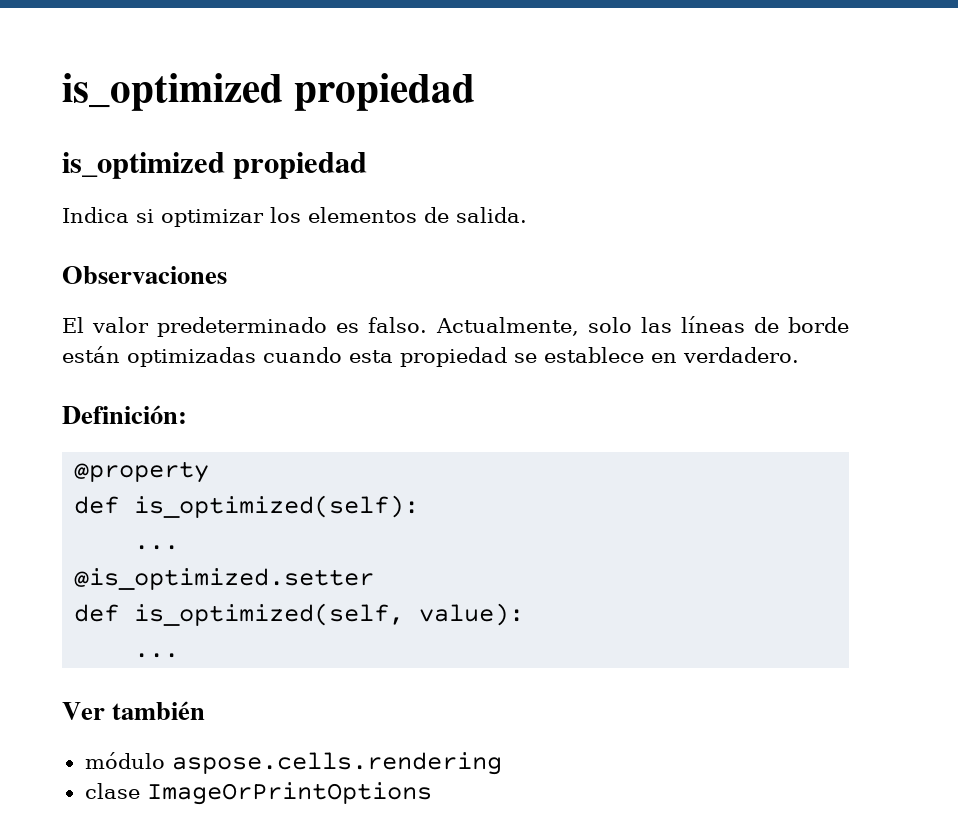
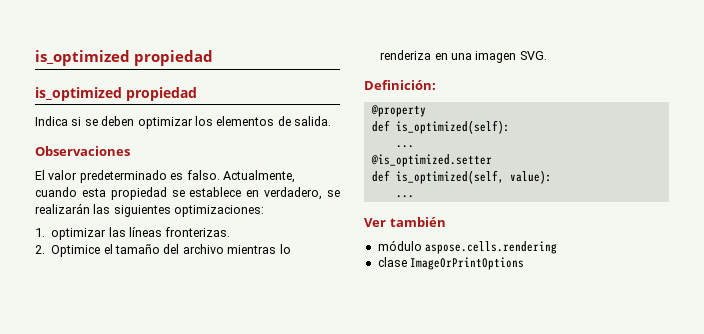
(154, 216) none -> [84,116,135,126] se deben
[587,316,850,333] [62,346,256,367] solo las líneas de borde están optimizadas -> (295, 176) none
[683,347,799,363] verdadero. -> [264,187,340,200] [35,203,265,217] [35,227,231,240] [35,244,291,257] [380,50,547,63] verdadero, se realizarán las siguientes optimizaciones: // 1. optimizar las líneas fronterizas. // 2. Optimice el tamaño del archivo mientras lo renderiza en una imagen SVG.

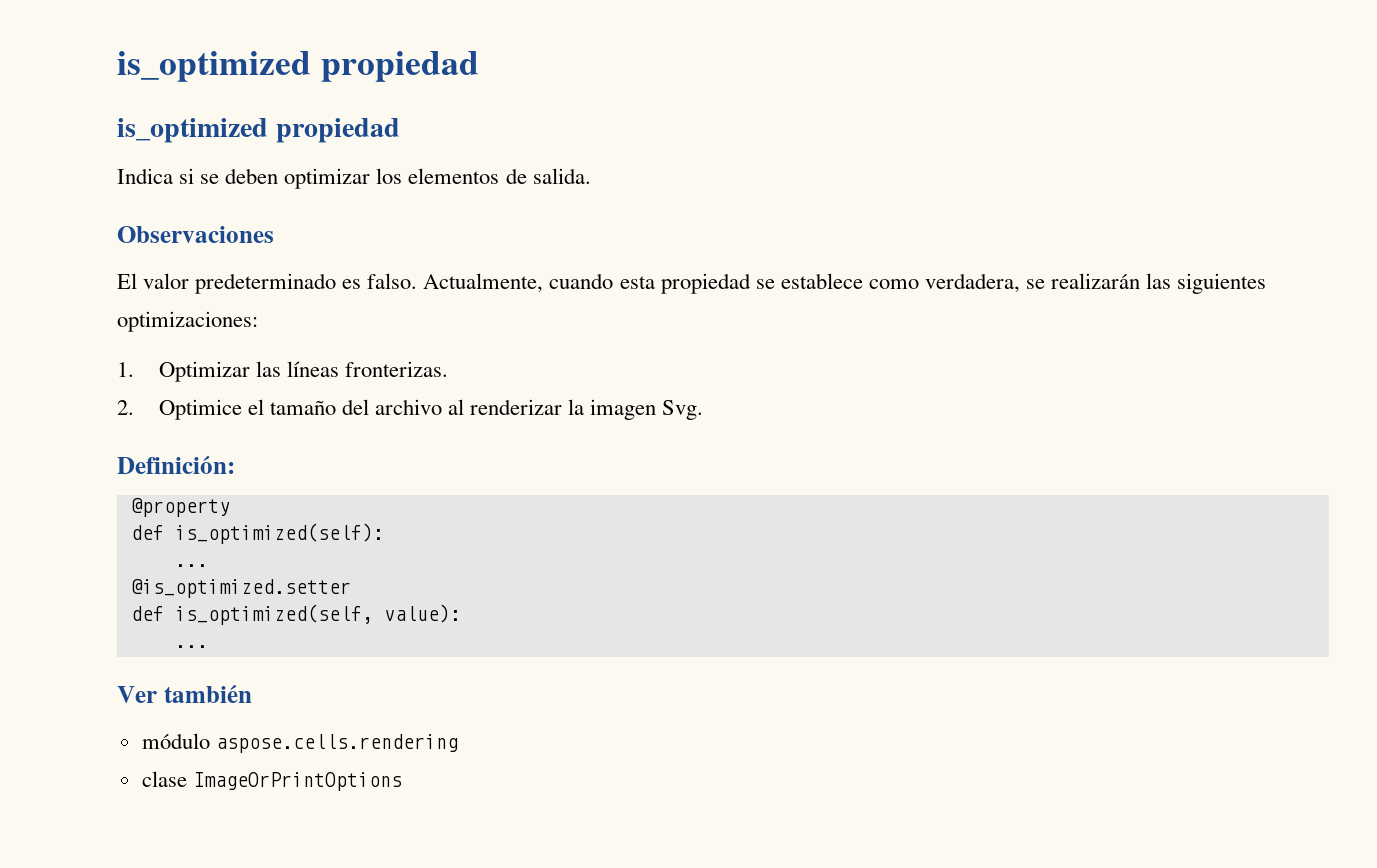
[246,187,323,200] en verdadero, -> [868,273,1020,293] como verdadera,
[51,228,107,240] optimizar -> [158,361,250,382] Optimizar
[227,244,291,254] [380,50,547,63] mientras lo renderiza en una imagen SVG. -> [447,399,704,420] al renderizar la imagen Svg.

